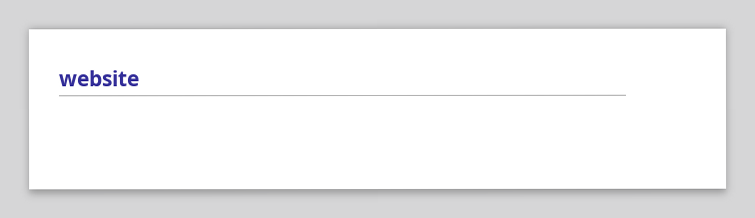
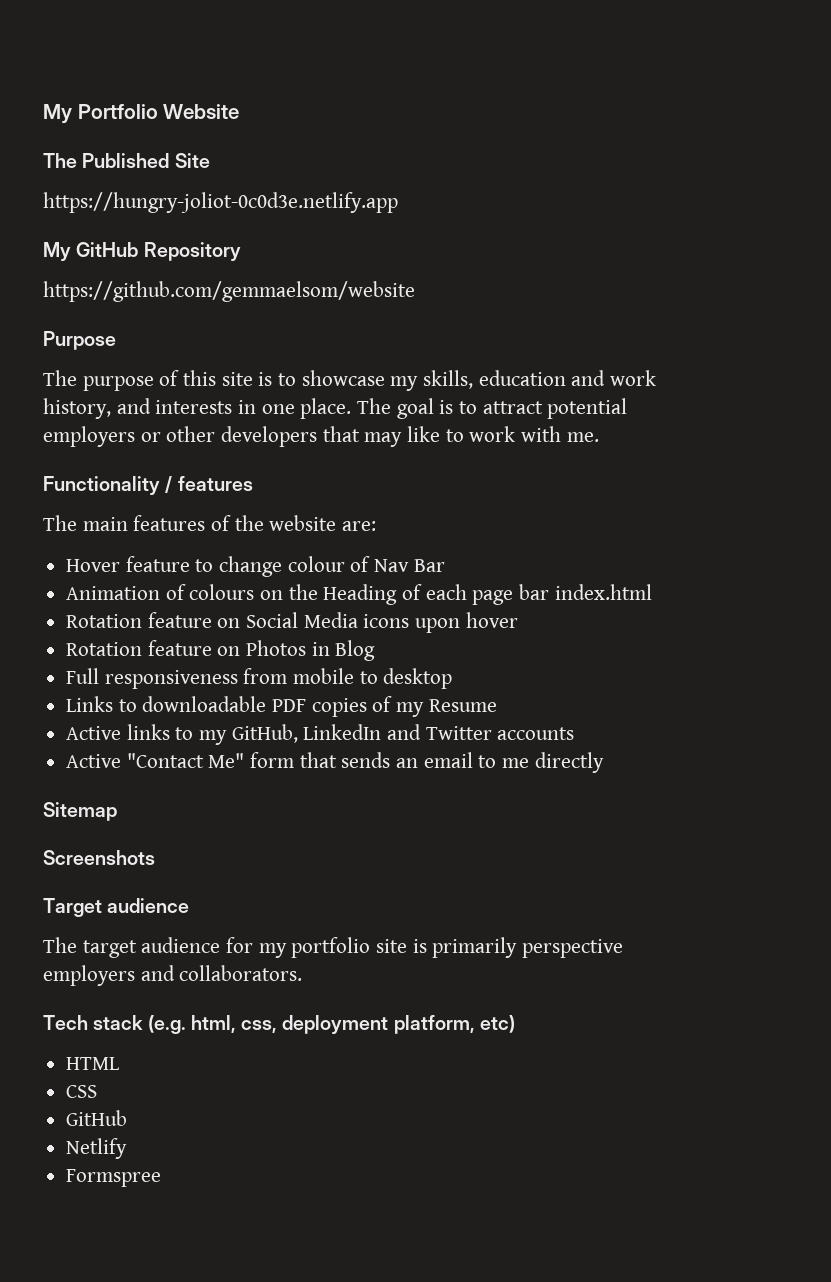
[58,70,139,87] website -> [43,104,240,124] [43,153,210,168] [43,192,398,213] [43,242,241,261] [43,281,415,302] [43,331,116,350] [43,370,657,391] [43,398,628,419] [43,426,599,447] [43,476,253,495] [43,515,377,531] [66,556,445,577] [66,584,652,605] [66,612,518,633] [66,640,376,661] [66,668,453,689] [66,696,497,717] [66,724,575,745] [66,752,604,773] [43,802,117,821] [43,850,155,865] [43,898,190,917] [43,937,624,958] [43,965,303,986] [43,1015,515,1034] [66,1057,120,1070] [66,1085,98,1098] [66,1110,128,1126] [66,1138,128,1159] [66,1169,162,1187] My Portfolio Website // The Published Site // https://hungry-joliot-0c0d3e.netlify.app // My GitHub Repository // https://github.com/gemmaelsom/website // Purpose // The purpose of this site is to showcase my skills, education and work history, and interests in one place. The goal is to attract potential employers or other developers that may like to work with me. // Functionality / features // The main features of the website are: // Hover feature to change colour of Nav Bar // Animation of colours on the Heading of each page bar index.html // Rotation feature on Social Media icons upon hover // Rotation feature on Photos in Blog // Full responsiveness from mobile to desktop // Links to downloadable PDF copies of my Resume // Active links to my GitHub, LinkedIn and Twitter accounts // Active "Contact Me" form that sends an email to me directly // Sitemap // Screenshots // Target audience // The target audience for my portfolio site is primarily perspective employers and collaborators. // Tech stack (e.g. html, css, deployment platform, etc) // HTML // CSS // GitHub // Netlify // Formspree

